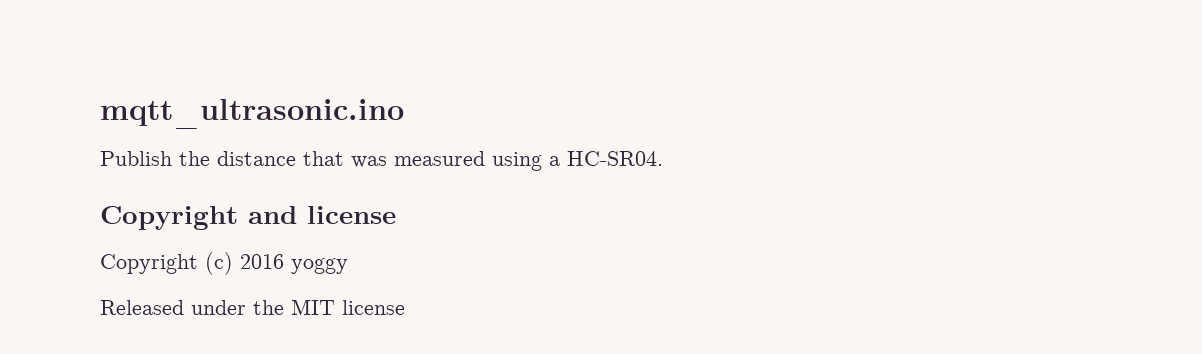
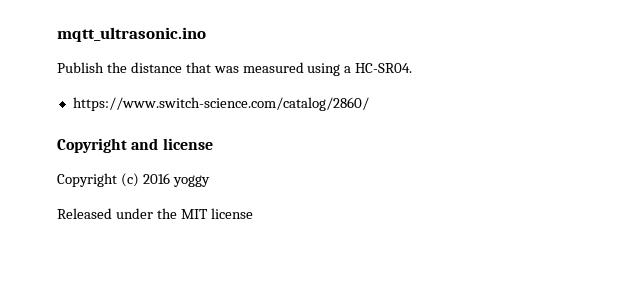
(663, 158) none -> [72,97,369,111] // https://www.switch-science.com/catalog/2860/

